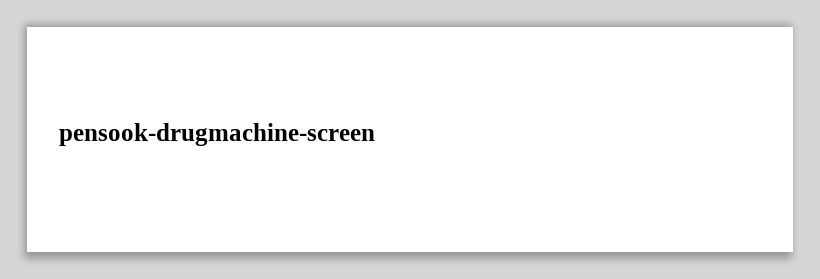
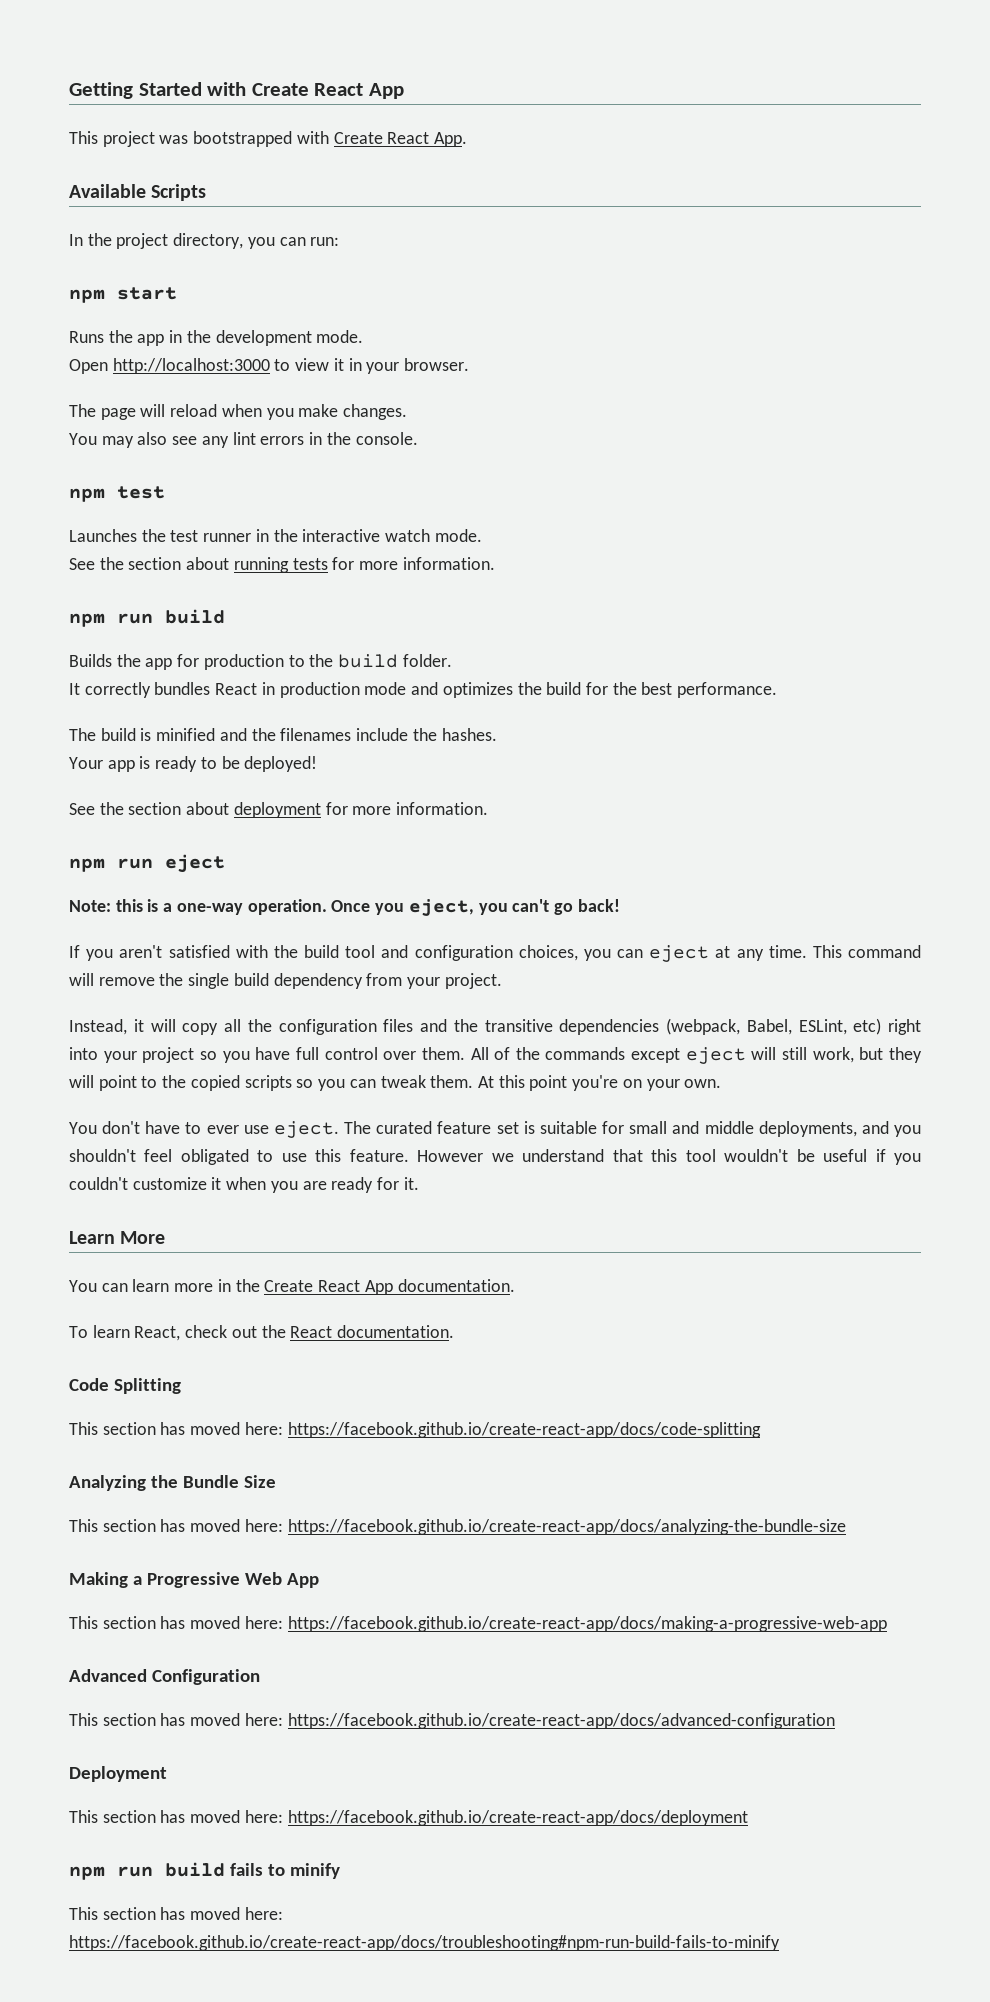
[59,123,375,146] pensook-drugmachine-screen -> [69,82,404,99] [69,131,468,147] [69,184,207,201] [69,233,340,249] [69,287,177,303] [69,330,364,346] [69,358,470,374] [69,404,408,420] [69,432,418,448] [69,486,165,502] [69,529,482,542] [69,557,495,573] [69,609,225,627] [69,654,452,670] [69,682,778,698] [69,728,497,741] [69,756,318,772] [69,802,489,818] [69,854,225,873] [69,899,620,916] [69,945,921,962] [69,973,502,989] [69,1018,921,1035] [69,1047,922,1064] [69,1075,722,1091] [69,1121,921,1138] [69,1149,922,1165] [69,1177,419,1193] [69,1231,166,1244] [69,1279,515,1295] [69,1325,455,1341] [69,1378,181,1394] [69,1422,761,1438] [69,1475,276,1491] [69,1519,846,1535] [69,1572,319,1588] [69,1616,887,1632] [69,1669,260,1685] [69,1713,835,1729] [69,1766,167,1782] [69,1810,748,1826] [69,1862,340,1880] [69,1907,283,1920] [69,1935,780,1951] Getting Started with Create React App // This project was bootstrapped with Create React App. // Available Scripts // In the project directory, you can run: // npm start // Runs the app in the development mode. // Open http://localhost:3000 to view it in your browser. // The page will reload when you make changes. // You may also see any lint errors in the console. // npm test // Launches the test runner in the interactive watch mode. // See the section about running tests for more information. // npm run build // Builds the app for production to the build folder. // It correctly bundles React in production mode and optimizes the build for the best performance. // The build is minified and the filenames include the hashes. // Your app is ready to be deployed! // See the section about deployment for more information. // npm run eject // Note: this is a one-way operation. Once you eject, you can't go back! // If you aren't satisfied with the build tool and configuration choices, you can eject at any time. This command will remove the single build dependency from your project. // Instead, it will copy all the configuration files and the transitive dependencies (webpack, Babel, ESLint, etc) right into your project so you have full control over them. All of the commands except eject will still work, but they will point to the copied scripts so you can tweak them. At this point you're on your own. // You don't have to ever use eject. The curated feature set is suitable for small and middle deployments, and you shouldn't feel obligated to use this feature. However we understand that this tool wouldn't be useful if you couldn't customize it when you are ready for it. // Learn More // You can learn more in the Create React App documentation. // To learn React, check out the React documentation. // Code Splitting // This section has moved here: https://facebook.github.io/create-react-app/docs/code-splitting // Analyzing the Bundle Size // This section has moved here: https://facebook.github.io/create-react-app/docs/analyzing-the-bundle-size // Making a Progressive Web App // This section has moved here: https://facebook.github.io/create-react-app/docs/making-a-progressive-web-app // Advanced Configuration // This section has moved here: https://facebook.github.io/create-react-app/docs/advanced-configuration // Deployment // This section has moved here: https://facebook.github.io/create-react-app/docs/deployment // npm run build fails to minify // This section has moved here: https://facebook.github.io/create-react-app/docs/troubleshooting#npm-run-build-fails-to-minify

